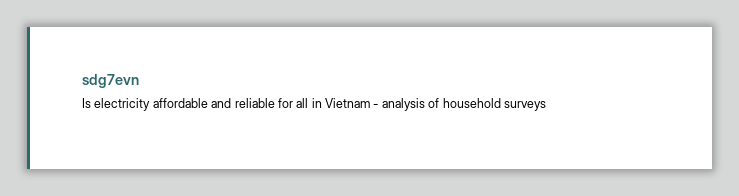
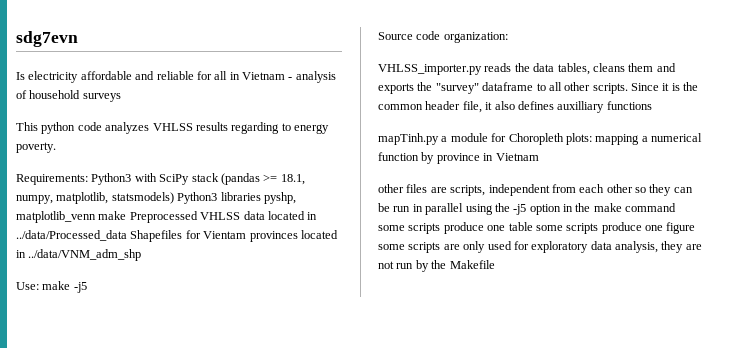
(546, 106) none -> [16,122,329,134] [16,142,56,153] [16,173,305,185] [16,192,296,204] [16,211,318,223] [16,230,338,242] [16,249,142,261] [16,281,87,293] [378,31,508,43] [378,63,676,75] [378,82,699,94] [378,101,652,113] [378,133,702,145] [378,152,539,164] [378,184,693,196] [378,203,677,215] [378,222,696,234] [378,241,702,253] [378,260,495,272] // This python code analyzes VHLSS results regarding to energy poverty. // Requirements: Python3 with SciPy stack (pandas >= 18.1, numpy, matplotlib, statsmodels) Python3 libraries pyshp, matplotlib_venn make Preprocessed VHLSS data located in ../data/Processed_data Shapefiles for Vientam provinces located in ../data/VNM_adm_shp // Use: make -j5 // Source code organization: // VHLSS_importer.py reads the data tables, cleans them and exports the "survey" dataframe to all other scripts. Since it is the common header file, it also defines auxilliary functions // mapTinh.py a module for Choropleth plots: mapping a numerical function by province in Vietnam // other files are scripts, independent from each other so they can be run in parallel using the -j5 option in the make command some scripts produce one table some scripts produce one figure some scripts are only used for exploratory data analysis, they are not run by the Makefile

